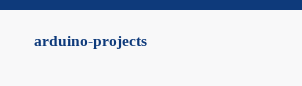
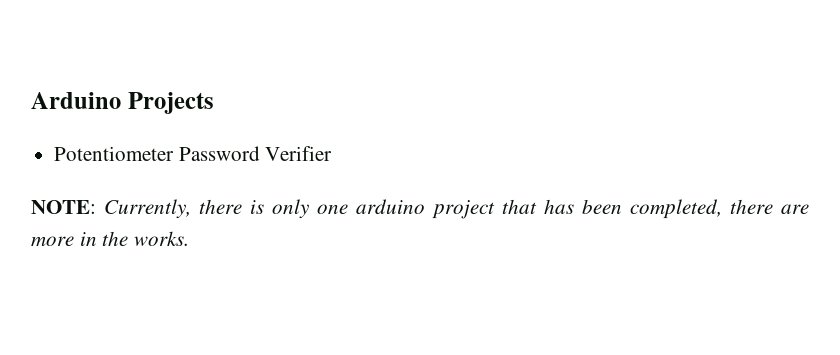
[34,36,147,49] arduino-projects -> [31,92,214,114] [54,146,333,161] [31,199,810,219] [31,231,190,246] Arduino Projects // Potentiometer Password Verifier // NOTE: Currently, there is only one arduino project that has been completed, there are more in the works.

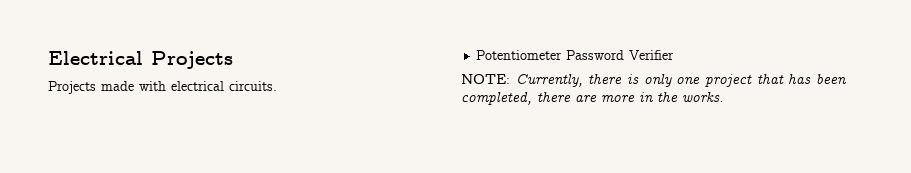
[31,92,214,114] Arduino Projects -> [48,51,233,69] [48,81,277,94] Electrical Projects // Projects made with electrical circuits.
[356,199,426,214] arduino -> (701, 80) none

